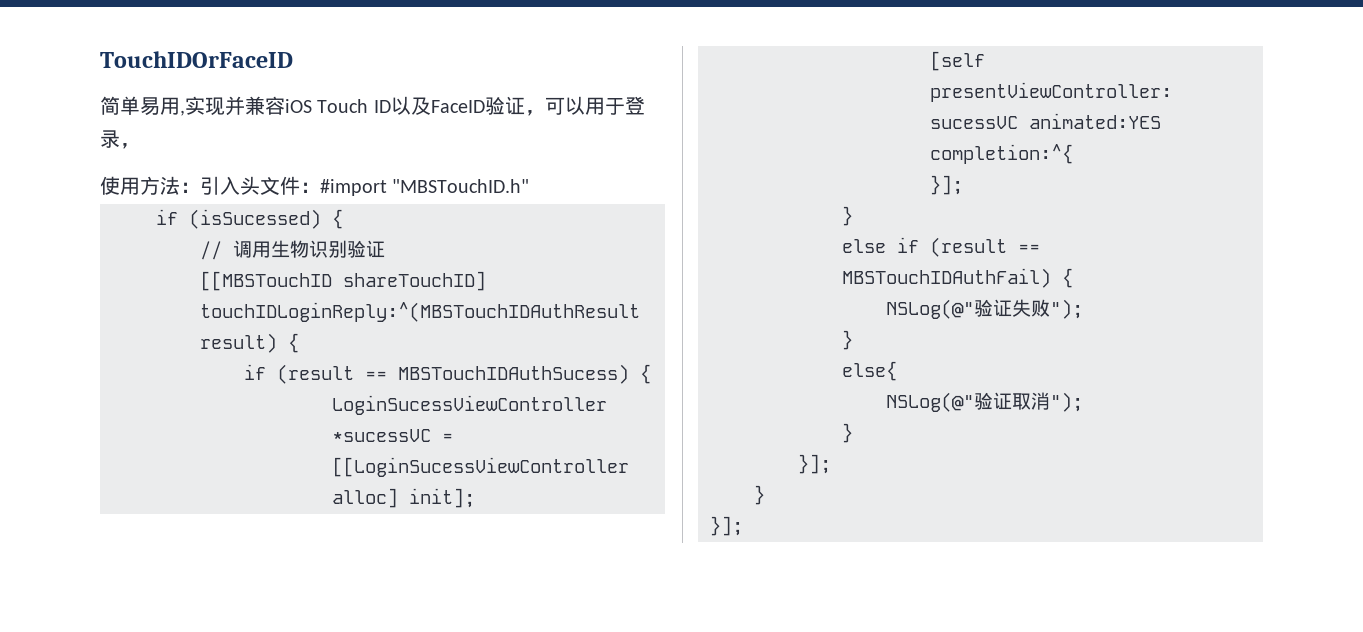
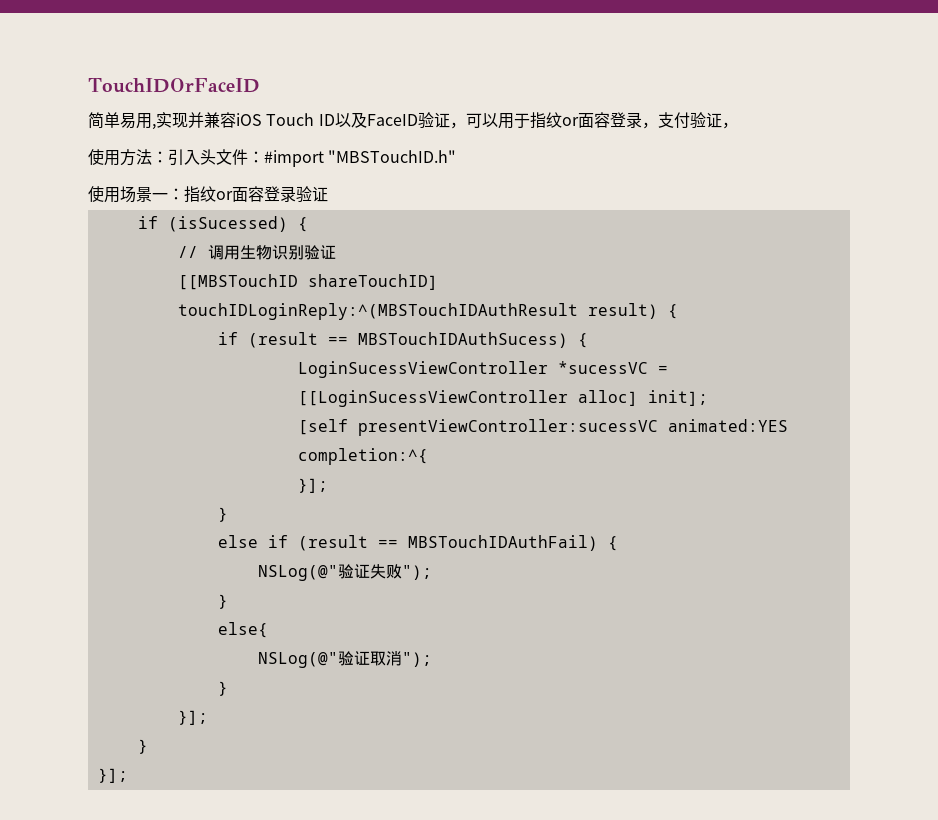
(625, 106) none -> [529,112,610,129] 指纹or面容
(140, 146) none -> [657,112,738,129] 支付验证，
(530, 186) none -> [88,186,328,203] // 使用场景一：指纹or面容登录验证

